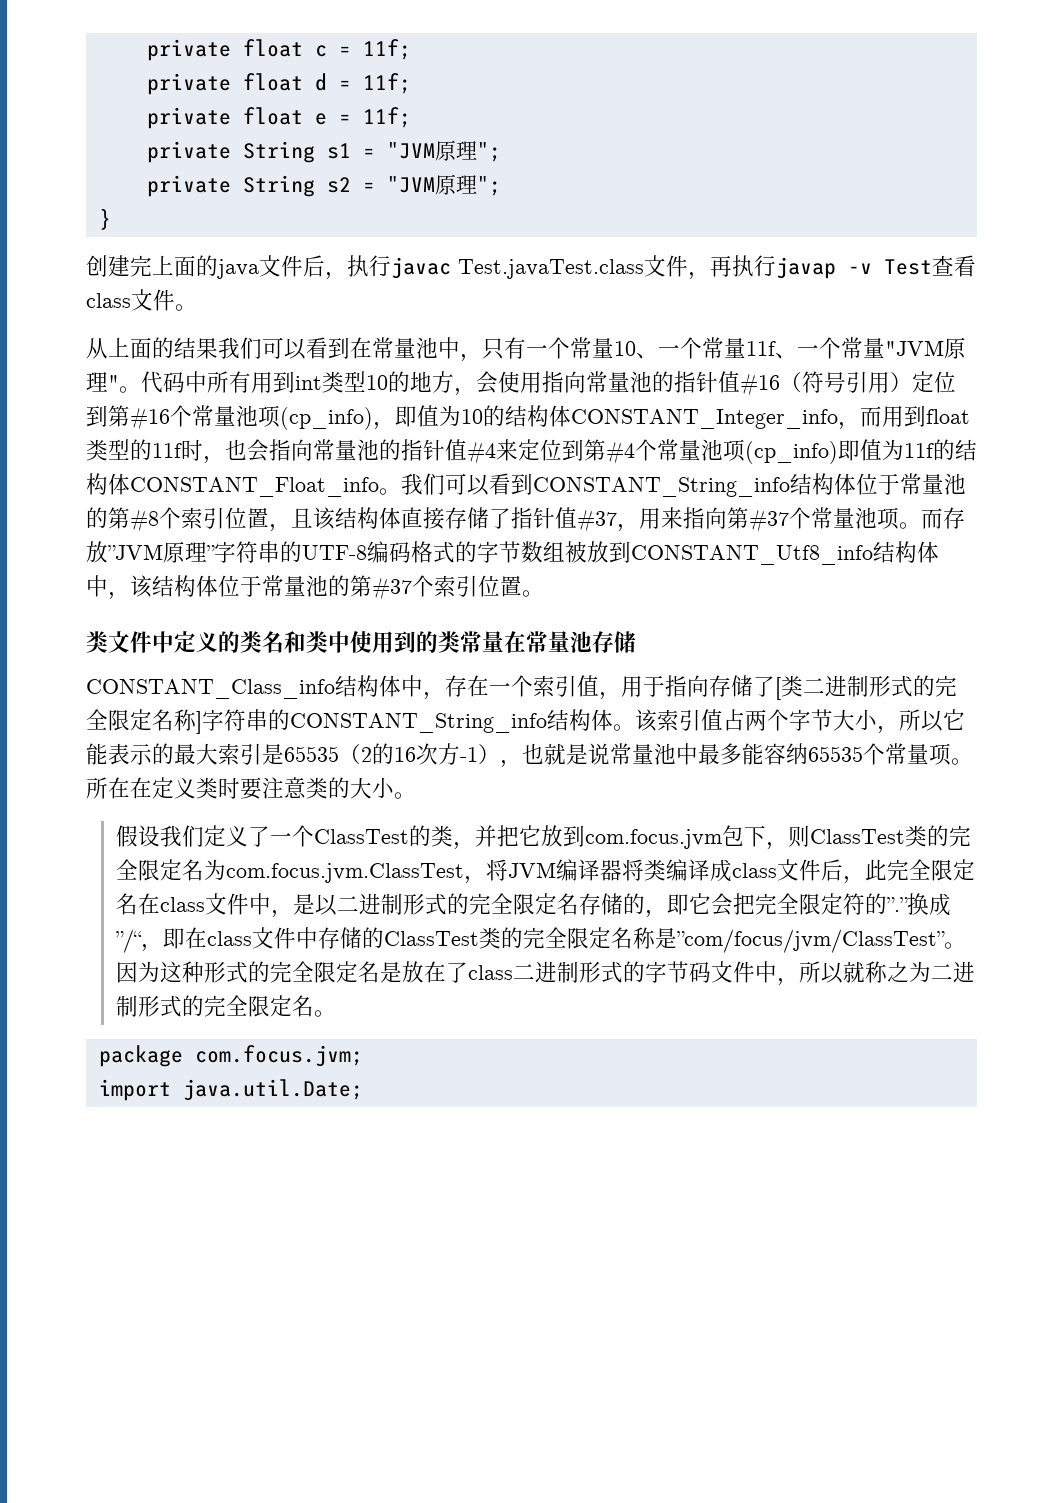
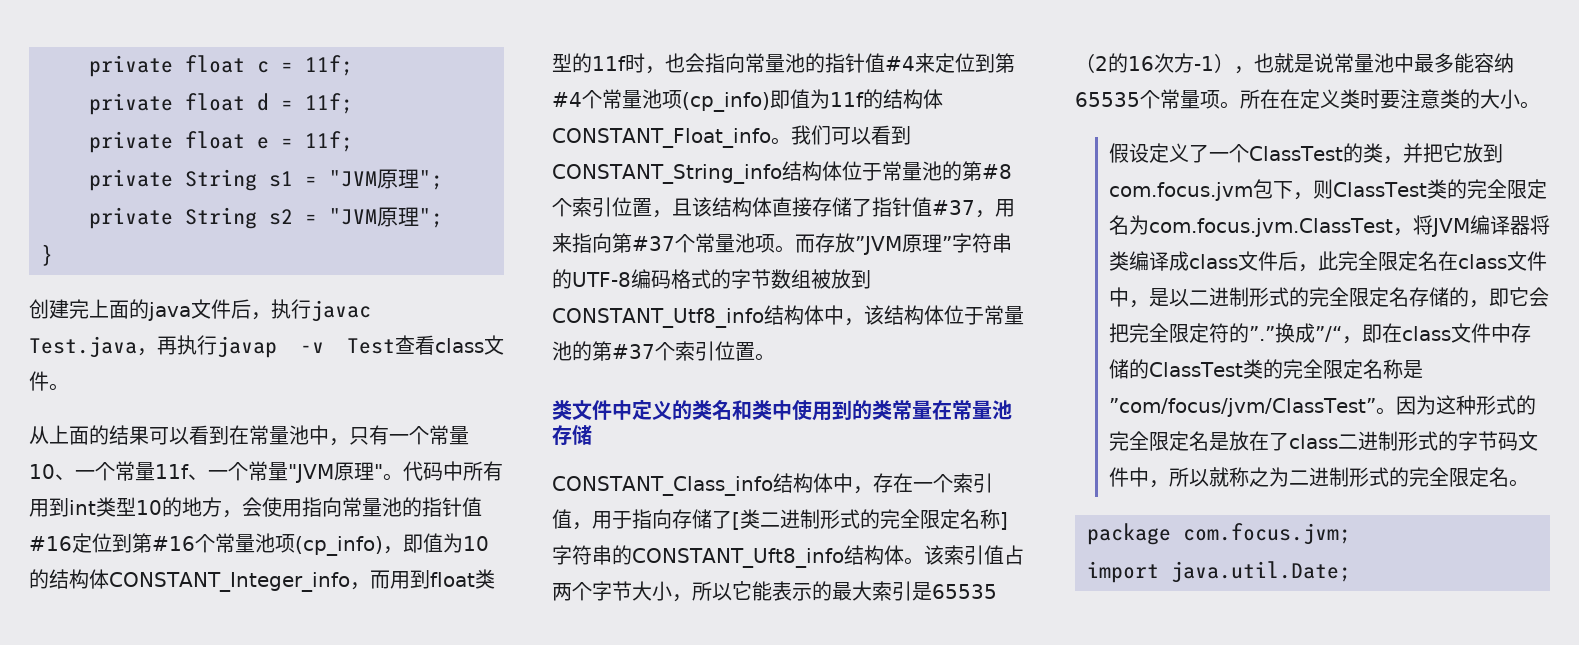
[458,255,688,279] Test.javaTest.class文件 -> [29,336,137,358] Test.java
[218,337,262,359] 我们 -> (149, 435) none
[780,371,912,393] （符号引用） -> (72, 543) none
[290,713,547,733] CONSTANT_String_info -> [632,548,844,568] CONSTANT_Uft8_info
[160,825,205,847] 我们 -> (1149, 153) none

